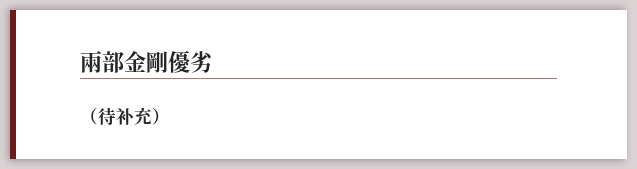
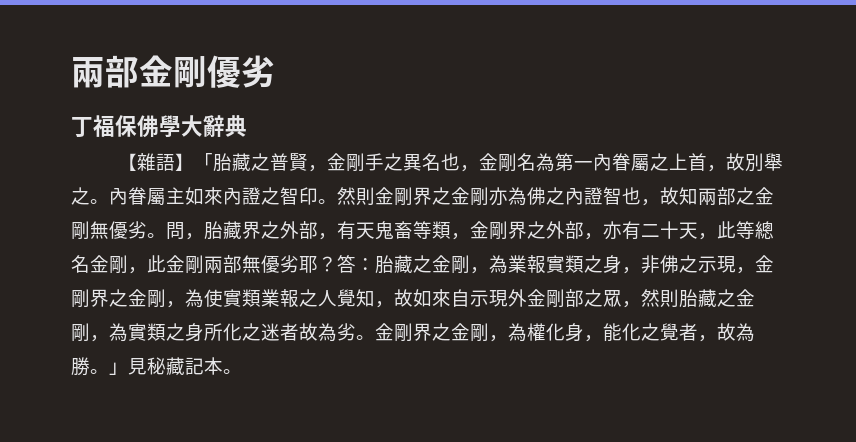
[80,107,170,125] （待补充） -> [71,115,247,138] [118,153,784,172] [71,187,774,206] [71,221,774,240] [71,255,774,274] [71,289,755,308] [71,323,755,342] [71,357,242,376] 丁福保佛學大辭典 // 【雜語】「胎藏之普賢，金剛手之異名也，金剛名為第一內眷屬之上首，故別舉之。內眷屬主如來內證之智印。然則金剛界之金剛亦為佛之內證智也，故知兩部之金剛無優劣。問，胎藏界之外部，有天鬼畜等類，金剛界之外部，亦有二十天，此等總名金剛，此金剛兩部無優劣耶？答：胎藏之金剛，為業報實類之身，非佛之示現，金剛界之金剛，為使實類業報之人覺知，故如來自示現外金剛部之眾，然則胎藏之金剛，為實類之身所化之迷者故為劣。金剛界之金剛，為權化身，能化之覺者，故為勝。」見秘藏記本。

